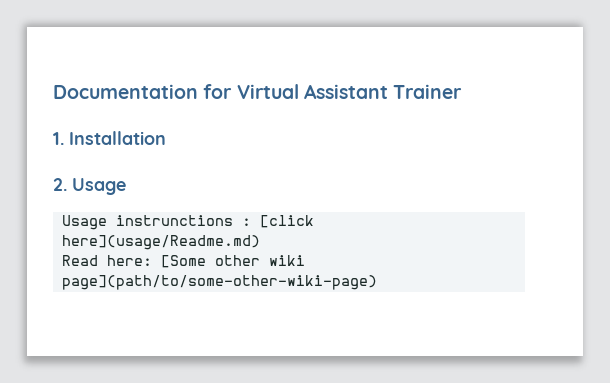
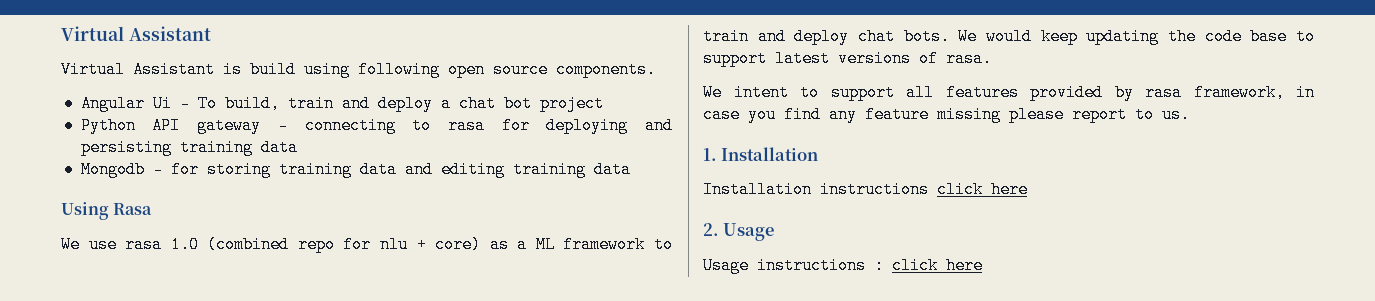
[53,84,463,99] [53,131,166,145] [53,178,126,195] [62,215,314,230] [62,235,260,250] [62,255,305,268] [62,275,377,290] Documentation for Virtual Assistant Trainer // 1. Installation // 2. Usage // Usage instrunctions : [click here](usage/Readme.md) // Read here: [Some other wiki page](path/to/some-other-wiki-page) -> [61,26,211,41] [61,61,656,78] [80,95,604,112] [80,117,673,134] [80,139,298,156] [80,161,631,178] [61,202,153,220] [61,236,673,253] [703,28,1315,45] [703,50,992,67] [703,84,1315,101] [703,106,1190,123] [703,147,819,161] [703,181,1028,198] [703,223,775,241] [703,257,983,274] Virtual Assistant // Virtual Assistant is build using following open source components. // Angular Ui - To build, train and deploy a chat bot project // Python API gateway - connecting to rasa for deploying and persisting training data // Mongodb - for storing training data and editing training data // Using Rasa // We use rasa 1.0 (combined repo for nlu + core) as a ML framework to train and deploy chat bots. We would keep updating the code base to support latest versions of rasa. // We intent to support all features provided by rasa framework, in case you find any feature missing please report to us. // 1. Installation // Installation instructions click here // 2. Usage // Usage instructions : click here

